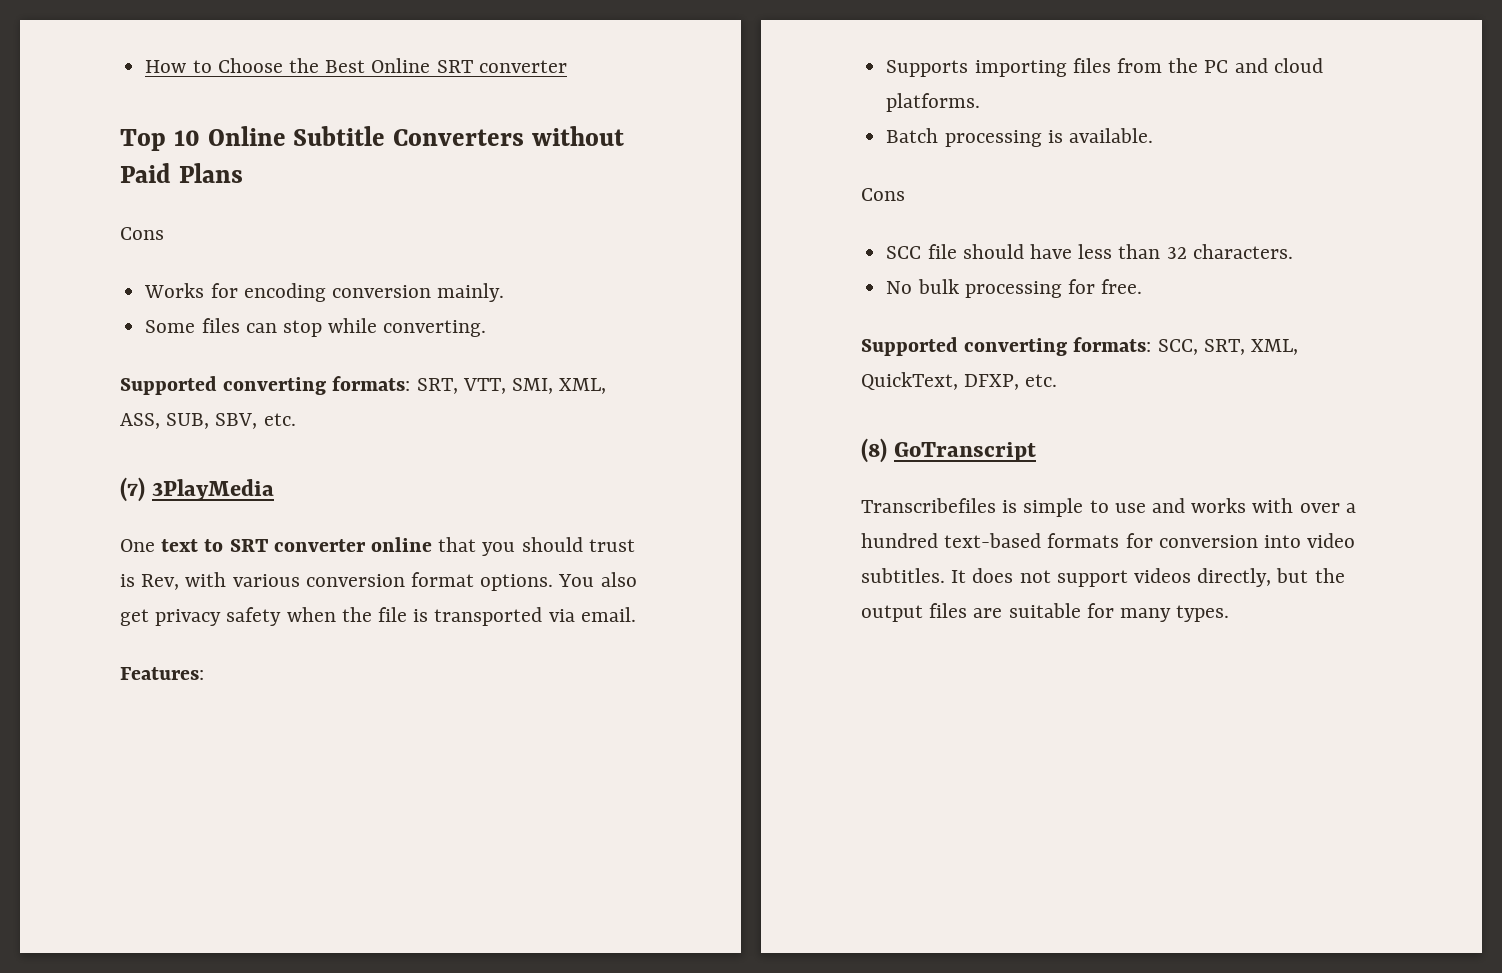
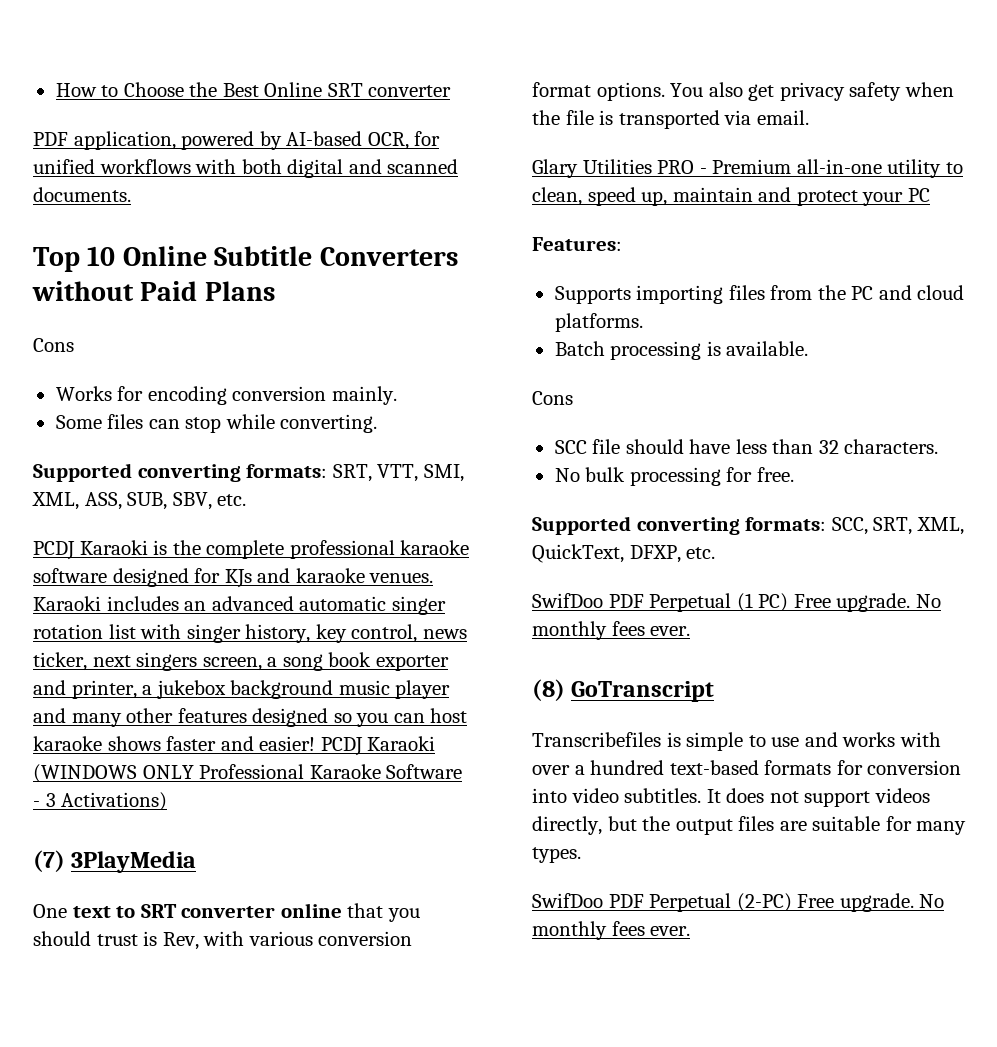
(567, 66) none -> [33,131,441,150] [33,159,459,178] [33,187,131,202] // PDF application, powered by AI-based OCR, for unified workflows with both digital and scanned documents.
(296, 419) none -> [33,540,470,560] [33,568,434,588] [33,596,446,615] [33,624,467,643] [33,652,449,671] [33,680,451,699] [33,708,468,727] [33,736,436,756] [33,764,463,783] [33,792,168,811] // PCDJ Karaoki is the complete professional karaoke software designed for KJs and karaoke venues. Karaoki includes an advanced automatic singer rotation list with singer history, key control, news ticker, next singers screen, a song book exporter and printer, a jukebox background music player and many other features designed so you can host karaoke shows faster and easier! PCDJ Karaoki (WINDOWS ONLY Professional Karaoke Software - 3 Activations)
(636, 614) none -> [532,159,963,178] [532,187,930,206] // Glary Utilities PRO - Premium all-in-one utility to clean, speed up, maintain and protect your PC
(1058, 380) none -> [532,593,941,612] [532,621,691,640] // SwifDoo PDF Perpetual (1 PC) Free upgrade. No monthly fees ever.
(1230, 613) none -> [532,893,945,912] [532,921,691,940] // SwifDoo PDF Perpetual (2-PC) Free upgrade. No monthly fees ever.

